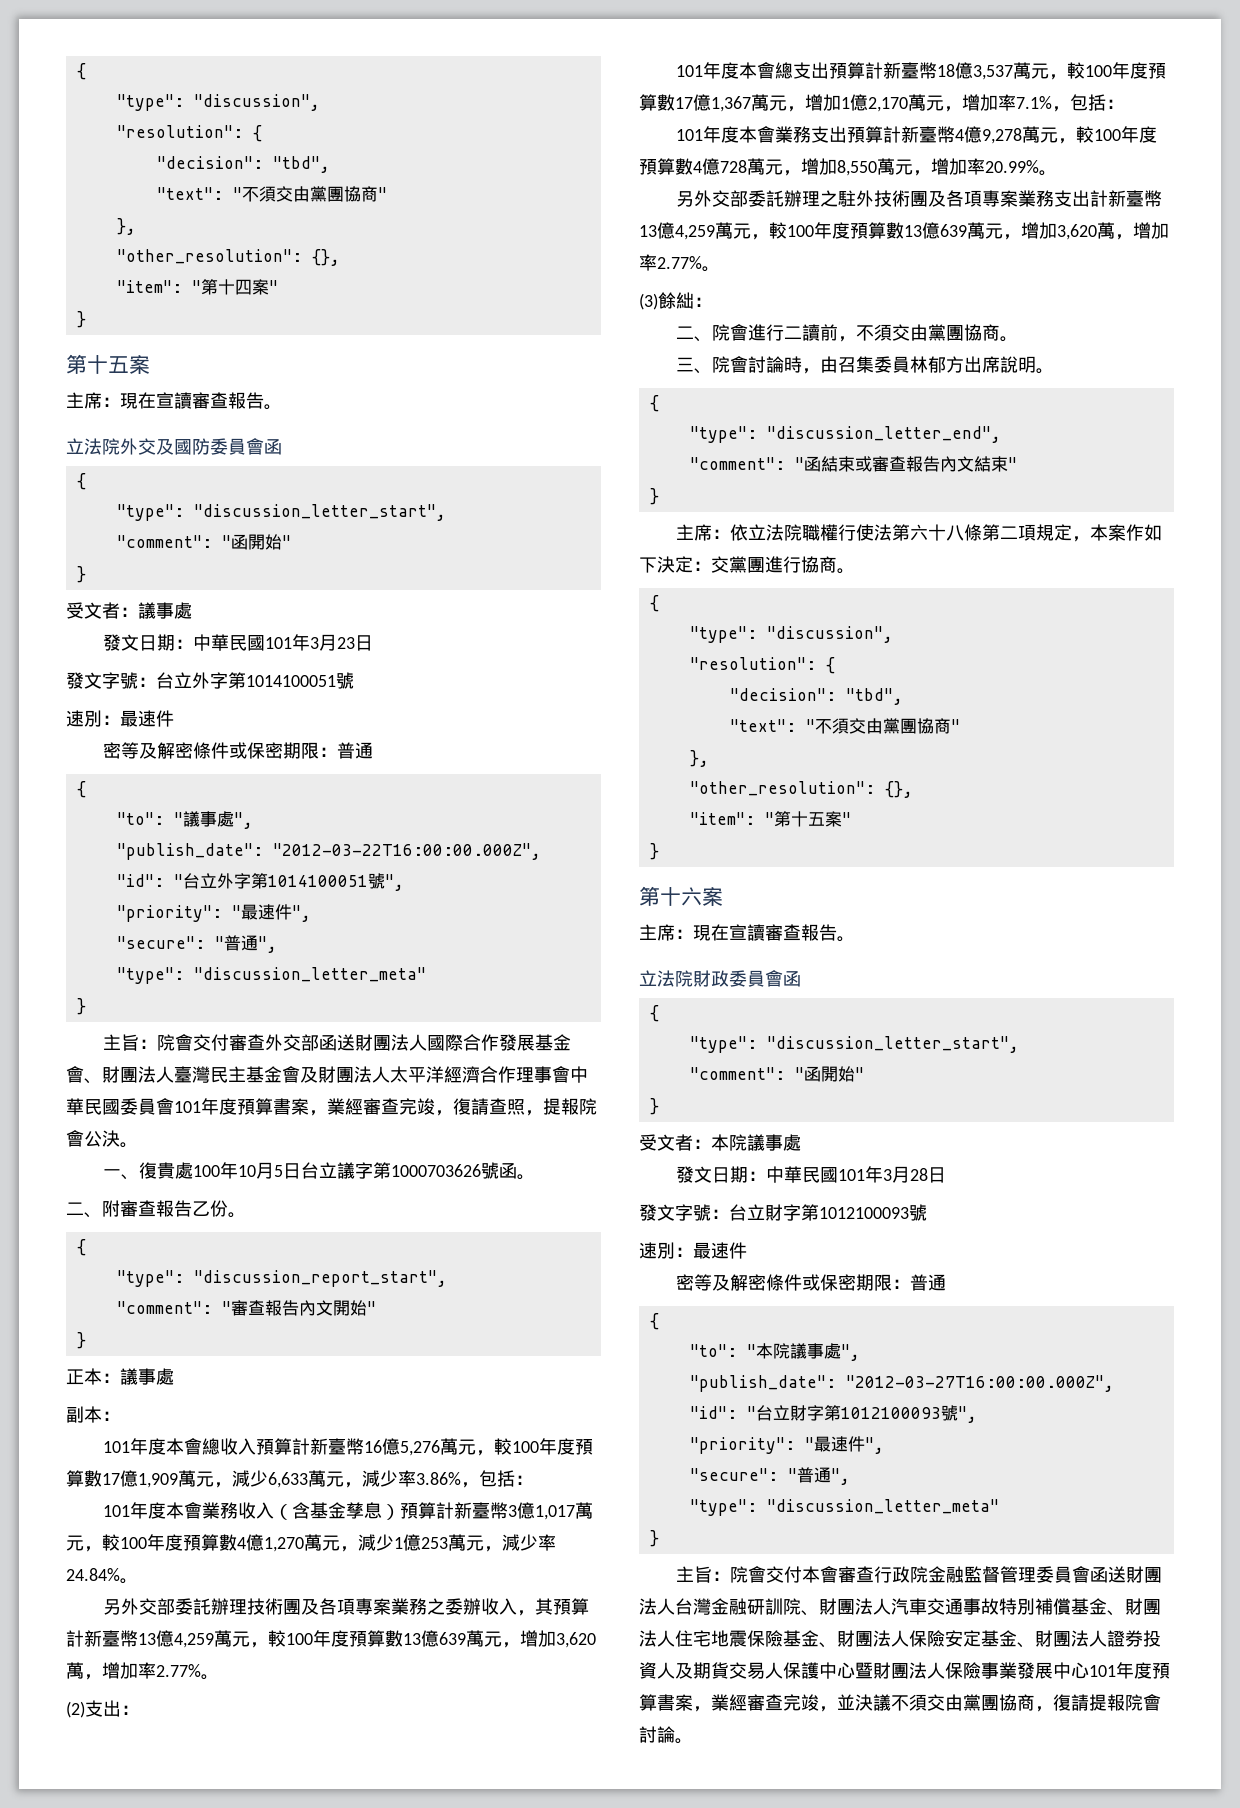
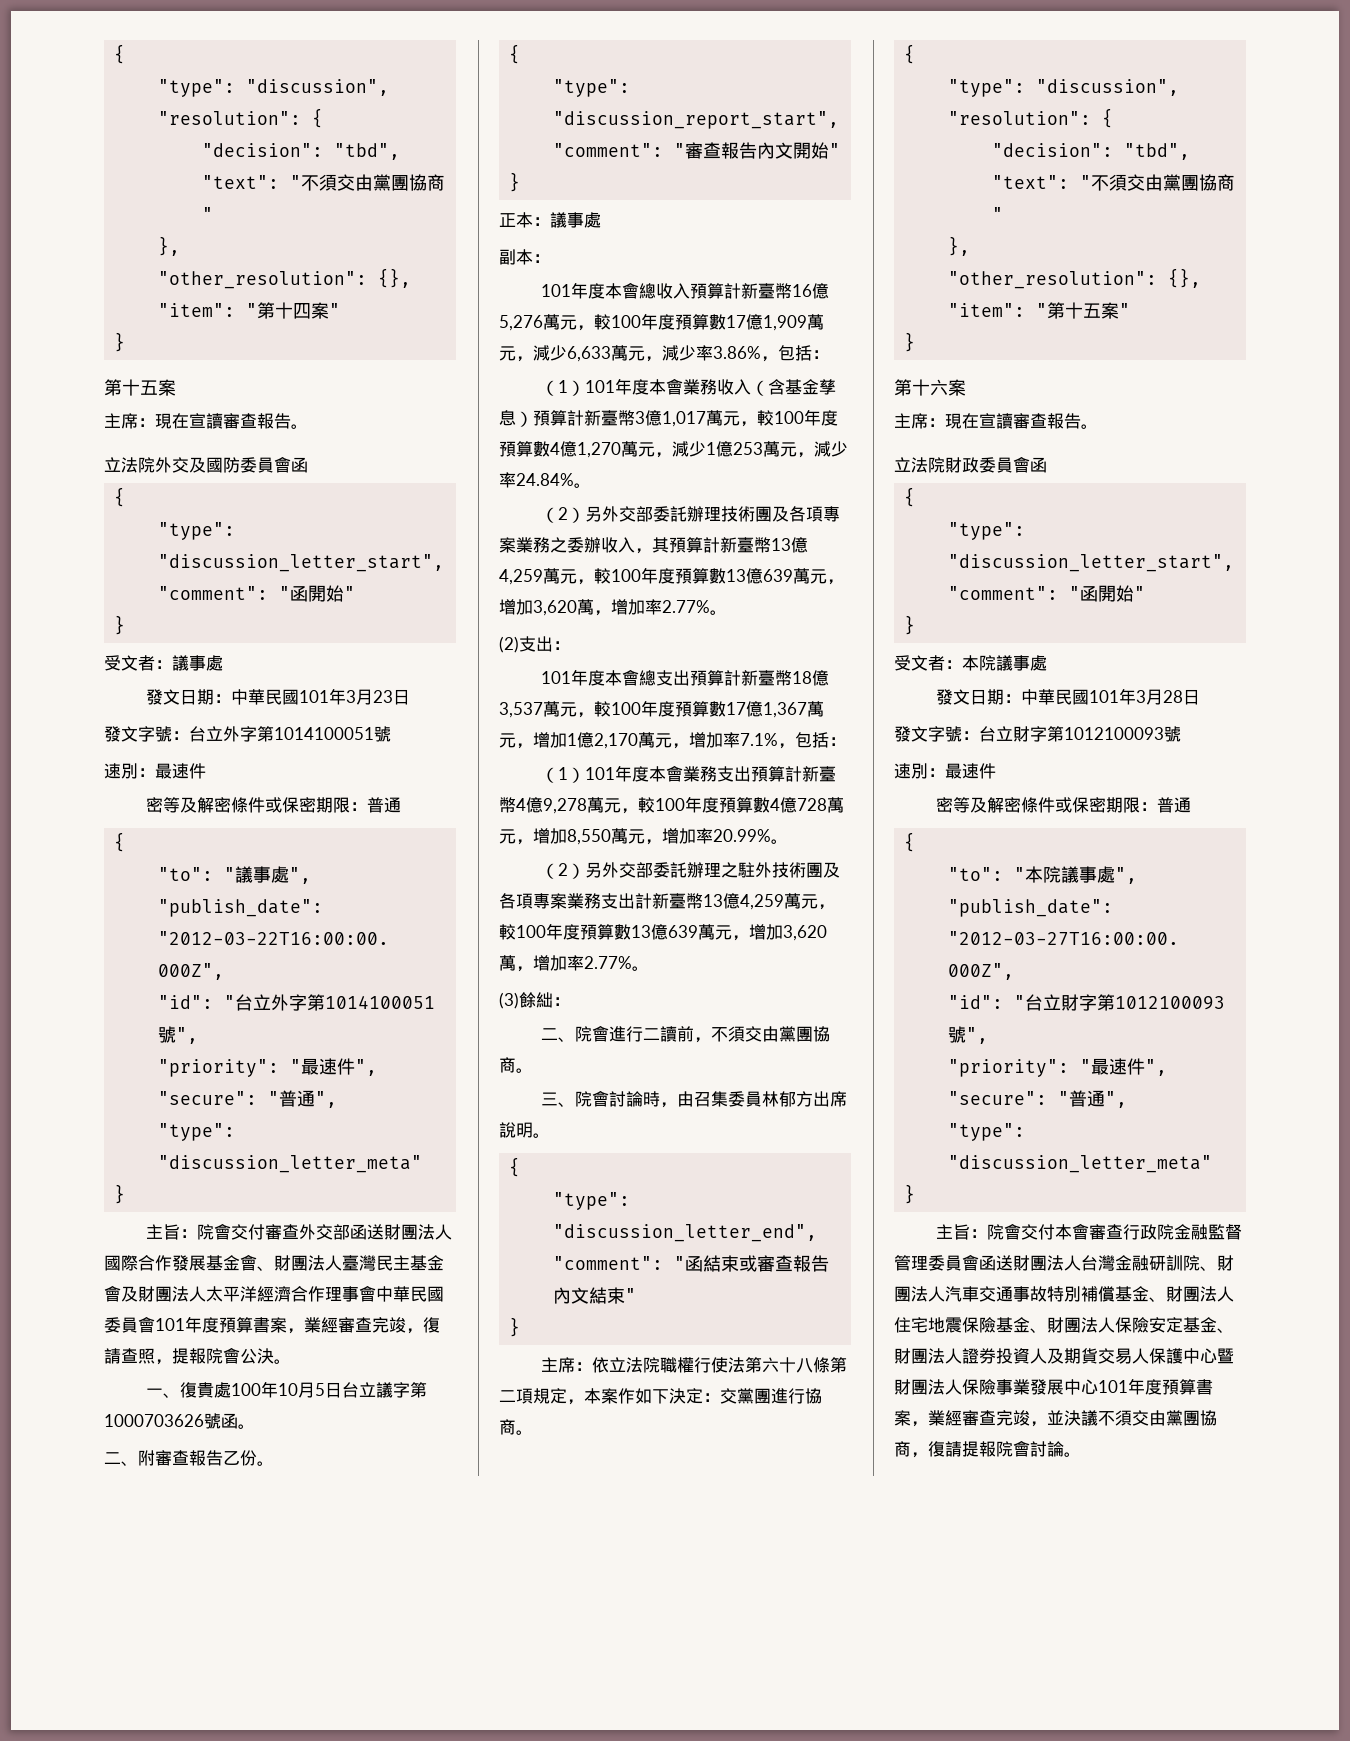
(533, 1480) none -> [540,380,585,396] （1）
(138, 1581) none -> [540,507,585,523] （2）
(1124, 104) none -> [540,767,585,783] （1）
(1057, 173) none -> [540,863,585,879] （2）

